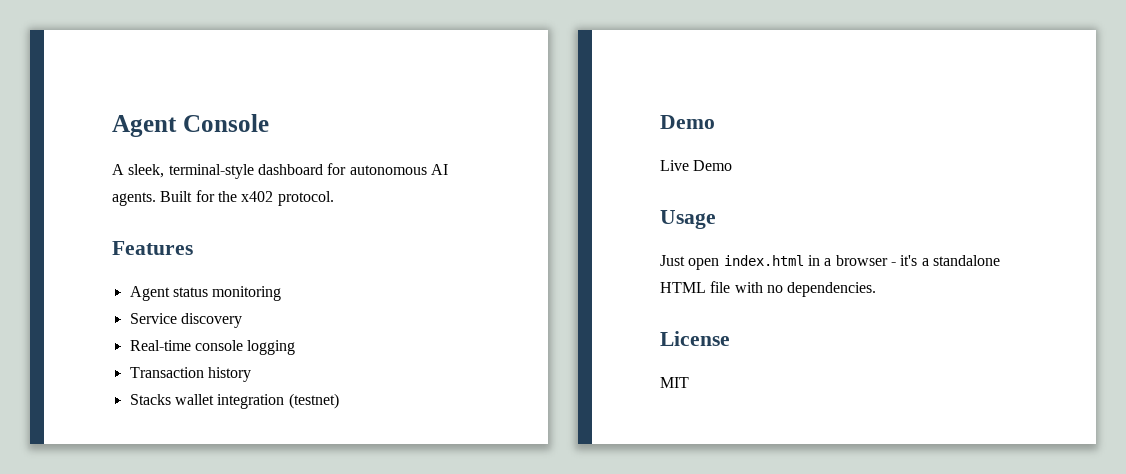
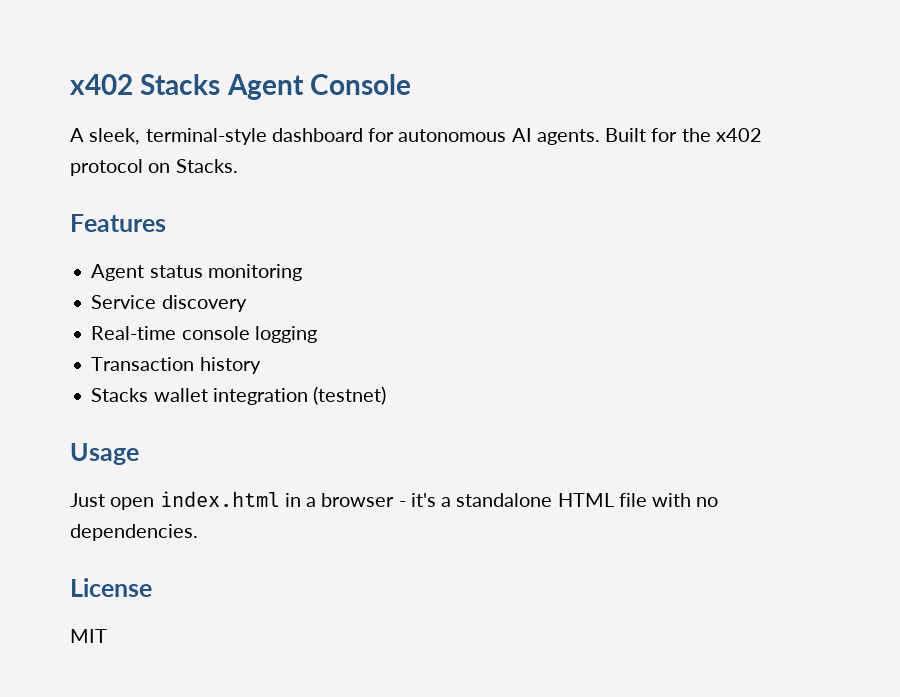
(112, 126) none -> [70,74,221,95] x402 Stacks
[277,191,334,206] protocol. -> [70,159,238,176] protocol on Stacks.
[660,115,715,129] [660,160,733,171] // Demo // Live Demo -> (387, 395) none

